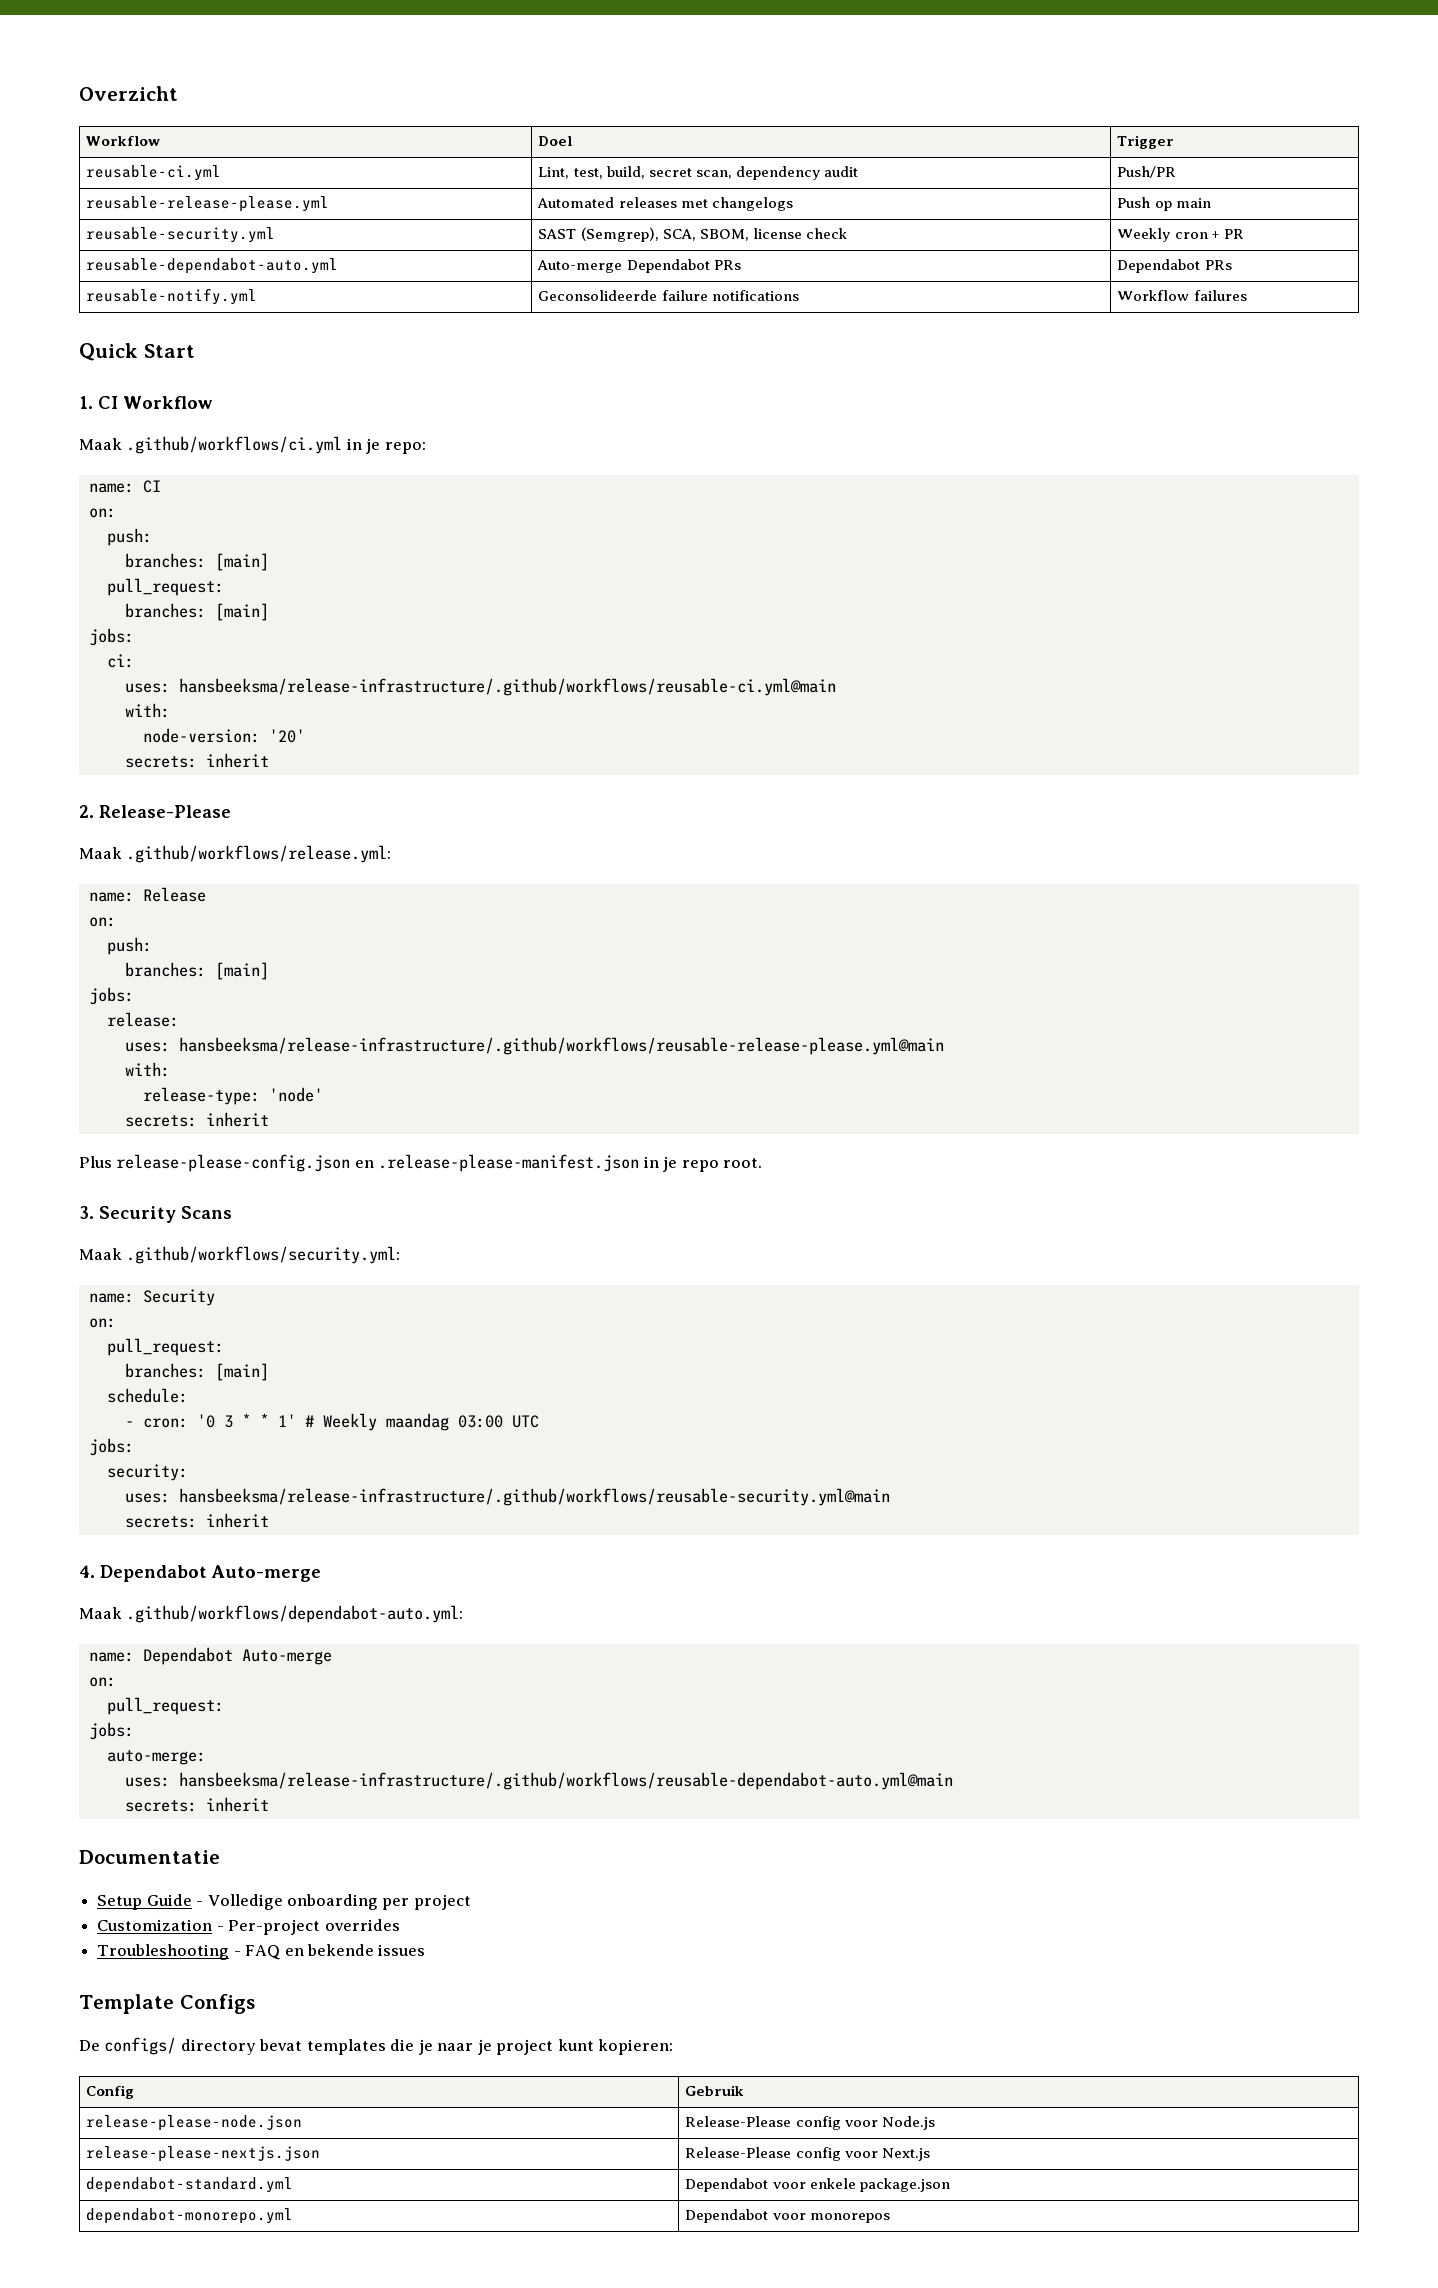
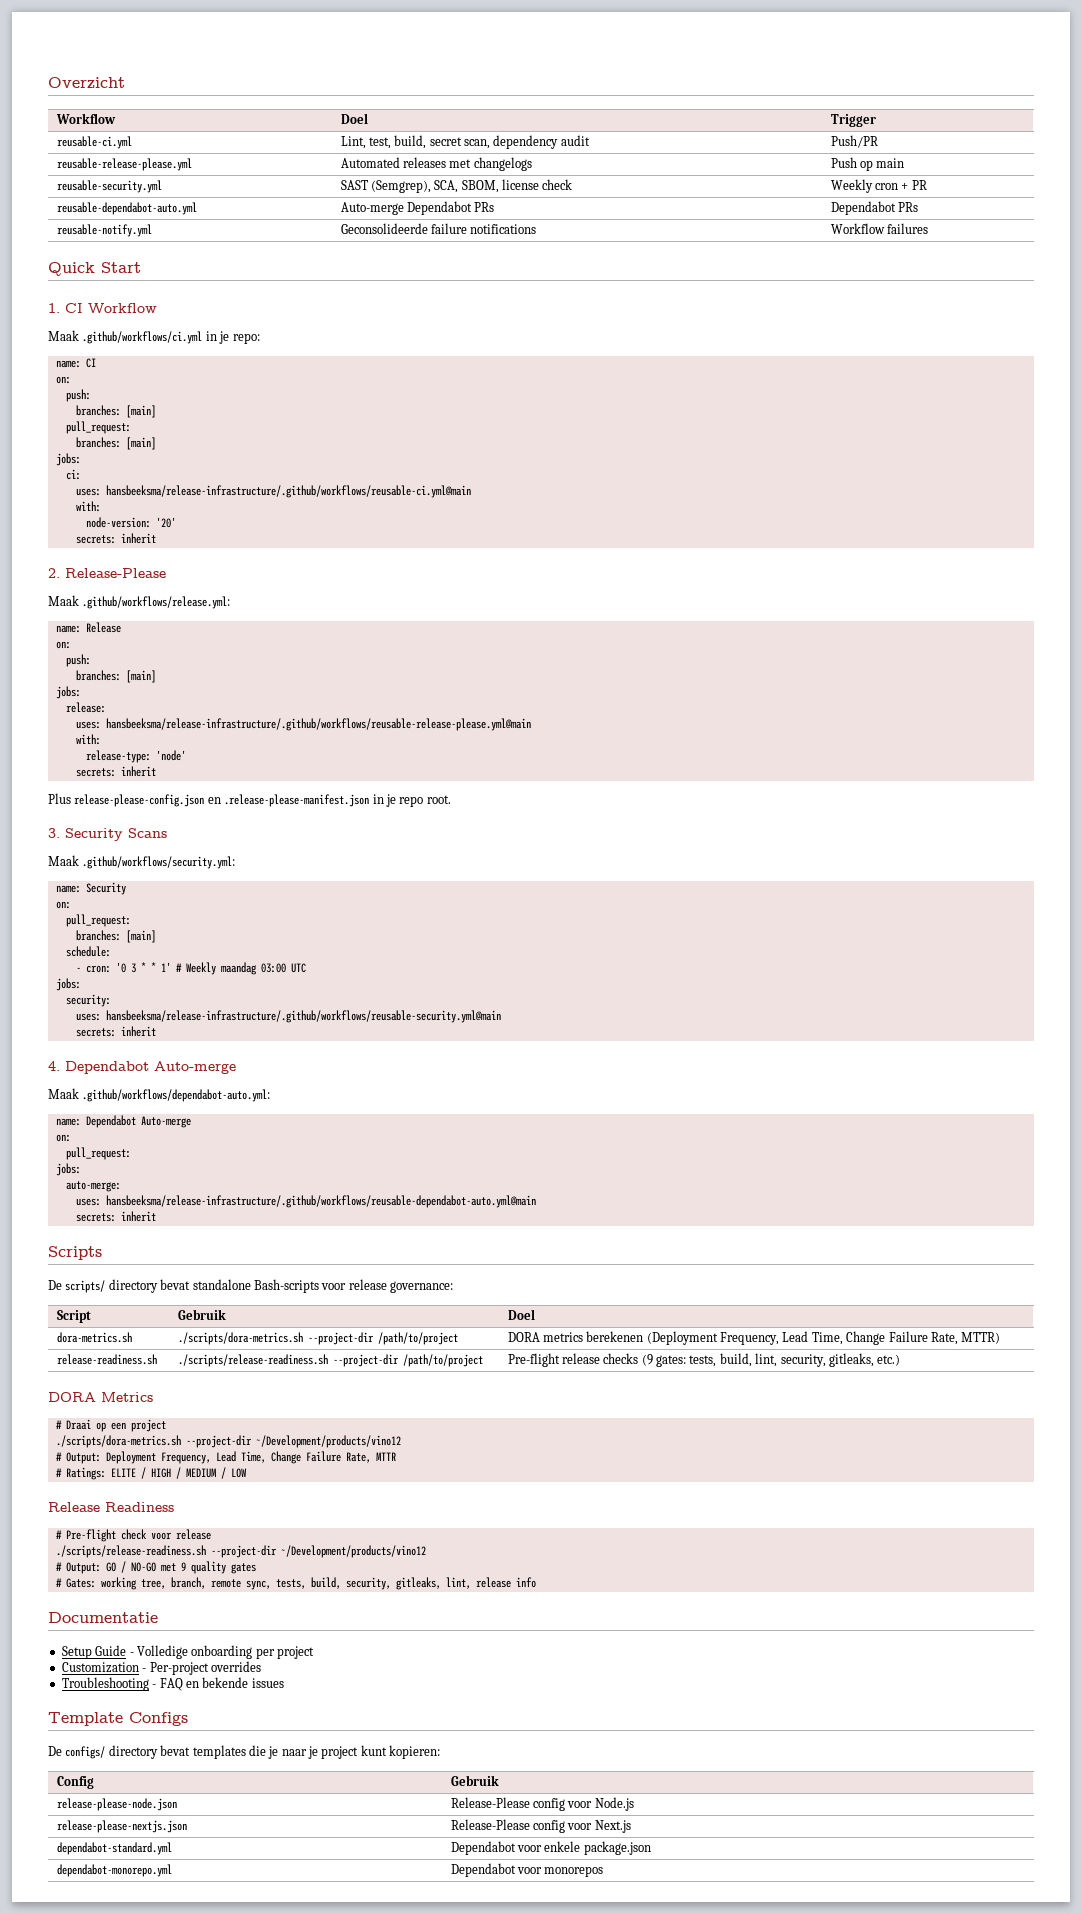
(269, 1804) none -> [48,1246,102,1260] [48,1279,453,1293] [56,1310,91,1323] [177,1309,226,1320] [507,1309,535,1320] [56,1332,132,1343] [177,1332,458,1345] [507,1331,1001,1345] [56,1354,157,1365] [177,1354,483,1367] [507,1353,901,1367] [48,1392,153,1402] [55,1419,166,1432] [55,1435,401,1448] [55,1451,396,1464] [55,1467,247,1480] [48,1502,174,1512] [55,1529,211,1542] [55,1545,426,1558] [55,1561,256,1574] [55,1577,536,1590] // Scripts // De scripts/ directory bevat standalone Bash-scripts voor release governance: // Script | Gebruik | Doel // dora-metrics.sh | ./scripts/dora-metrics.sh --project-dir /path/to/project | DORA metrics berekenen (Deployment Frequency, Lead Time, Change Failure Rate, MTTR) // release-readiness.sh | ./scripts/release-readiness.sh --project-dir /path/to/project | Pre-flight release checks (9 gates: tests, build, lint, security, gitleaks, etc.) // DORA Metrics // # Draai op een project // ./scripts/dora-metrics.sh --project-dir ~/Development/products/vino12 // # Output: Deployment Frequency, Lead Time, Change Failure Rate, MTTR // # Ratings: ELITE / HIGH / MEDIUM / LOW // Release Readiness // # Pre-flight check voor release // ./scripts/release-readiness.sh --project-dir ~/Development/products/vino12 // # Output: GO / NO-GO met 9 quality gates // # Gates: working tree, branch, remote sync, tests, build, security, gitleaks, lint, release info

